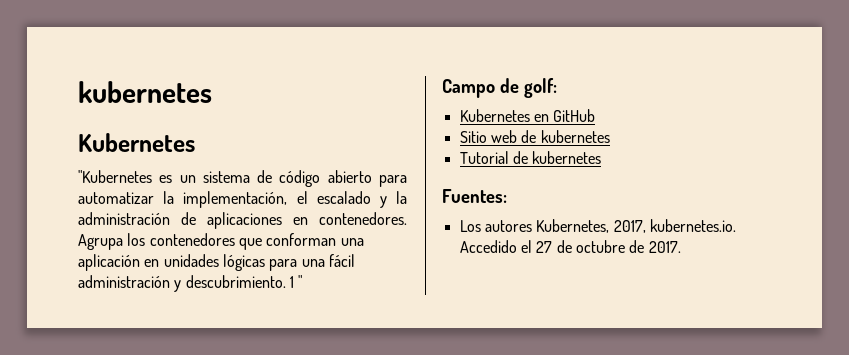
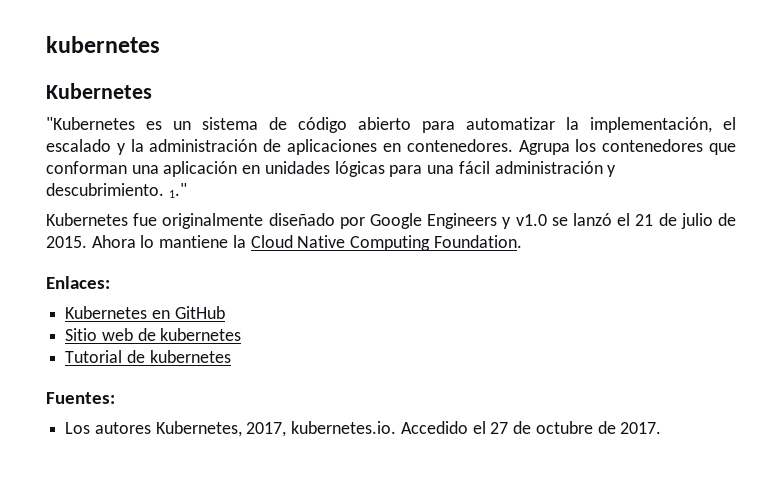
[289,275,303,288] [442,78,557,98] 1 " // Campo de golf: -> [168,183,187,198] [46,213,737,229] [46,235,522,251] [46,276,110,289] 1." // Kubernetes fue originalmente diseñado por Google Engineers y v1.0 se lanzó el 21 de julio de 2015. Ahora lo mantiene la Cloud Native Computing Foundation. // Enlaces:

